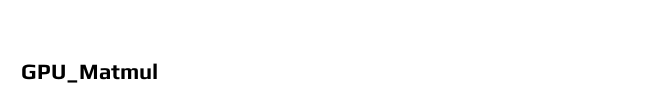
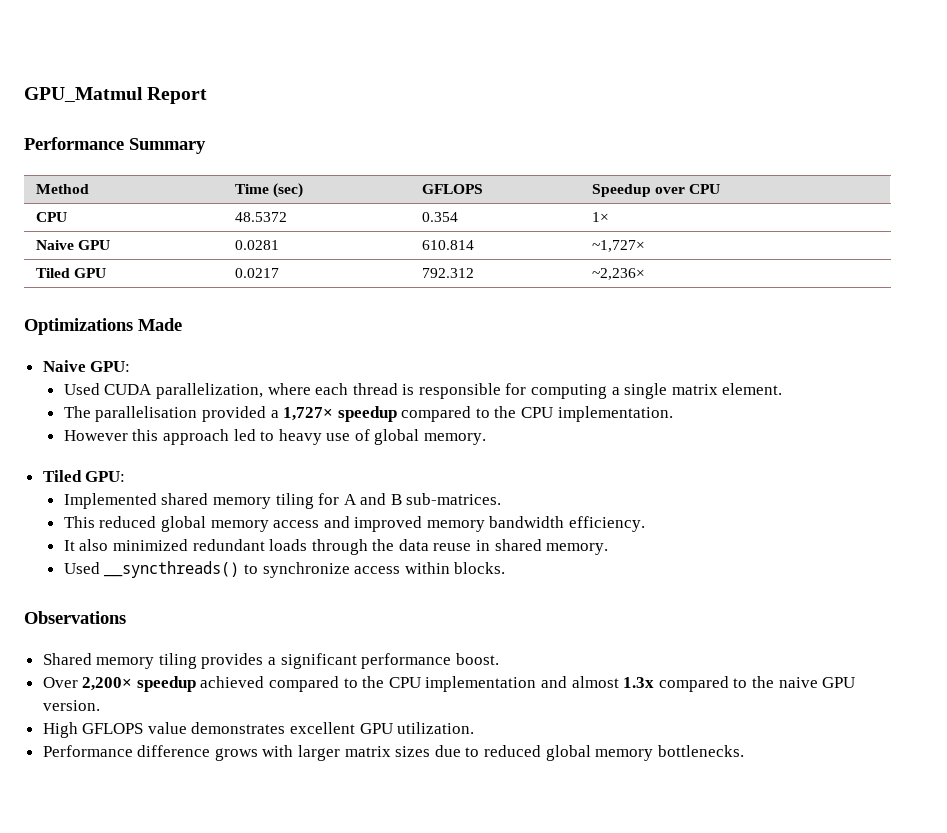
(158, 73) none -> [147,87,208,104] [24,137,206,154] [35,184,89,194] [234,183,304,198] [421,184,483,194] [591,184,721,197] [35,212,67,222] [234,212,287,222] [421,212,458,222] [591,212,609,222] [35,240,111,250] [234,240,279,250] [421,240,474,250] [591,240,645,252] [35,268,107,278] [234,268,279,278] [421,268,474,278] [591,268,645,280] [24,318,182,335] [42,360,131,372] [63,383,783,399] [63,406,673,422] [63,429,487,445] [42,470,126,482] [63,493,502,509] [63,516,646,532] [63,539,609,555] [63,561,506,578] [24,611,126,624] [42,653,499,669] [42,676,856,692] [42,700,100,711] [42,722,475,738] [42,745,744,761] Report // Performance Summary // Method | Time (sec) | GFLOPS | Speedup over CPU // CPU | 48.5372 | 0.354 | 1× // Naive GPU | 0.0281 | 610.814 | ~1,727× // Tiled GPU | 0.0217 | 792.312 | ~2,236× // Optimizations Made // Naive GPU: // Used CUDA parallelization, where each thread is responsible for computing a single matrix element. // The parallelisation provided a 1,727× speedup compared to the CPU implementation. // However this approach led to heavy use of global memory. // Tiled GPU: // Implemented shared memory tiling for A and B sub-matrices. // This reduced global memory access and improved memory bandwidth efficiency. // It also minimized redundant loads through the data reuse in shared memory. // Used __syncthreads() to synchronize access within blocks. // Observations // Shared memory tiling provides a significant performance boost. // Over 2,200× speedup achieved compared to the CPU implementation and almost 1.3x compared to the naive GPU version. // High GFLOPS value demonstrates excellent GPU utilization. // Performance difference grows with larger matrix sizes due to reduced global memory bottlenecks.

